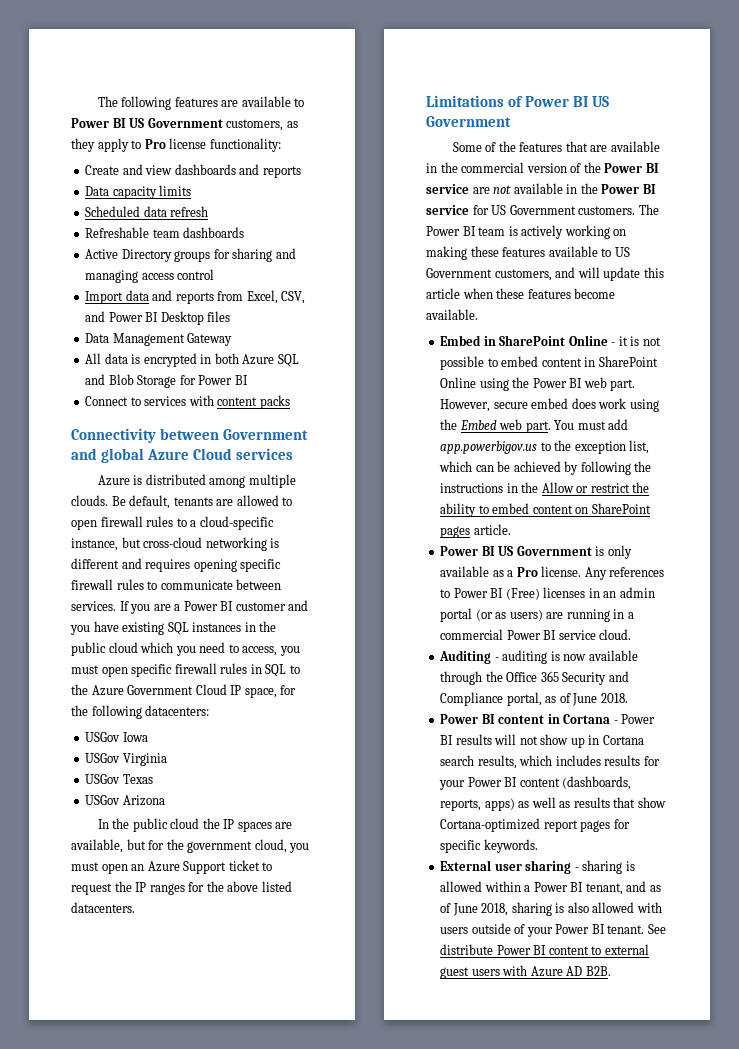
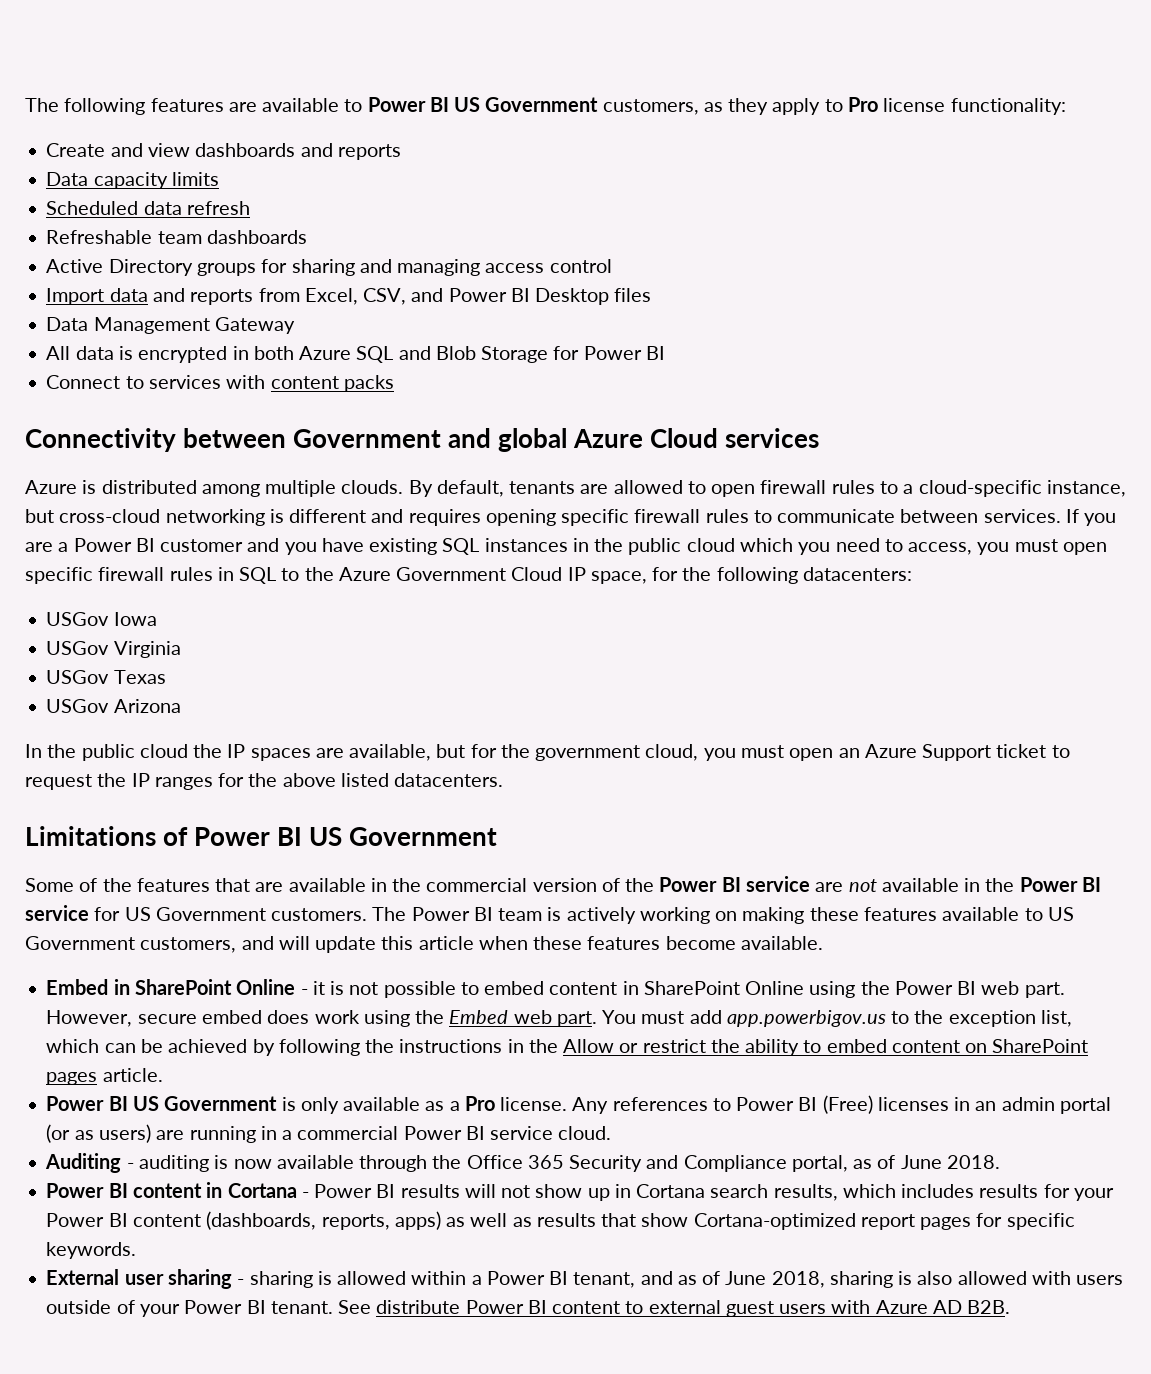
[111,496,126,506] Be -> [408,480,433,497] By

